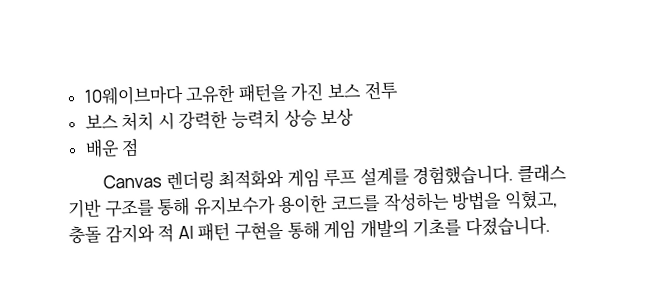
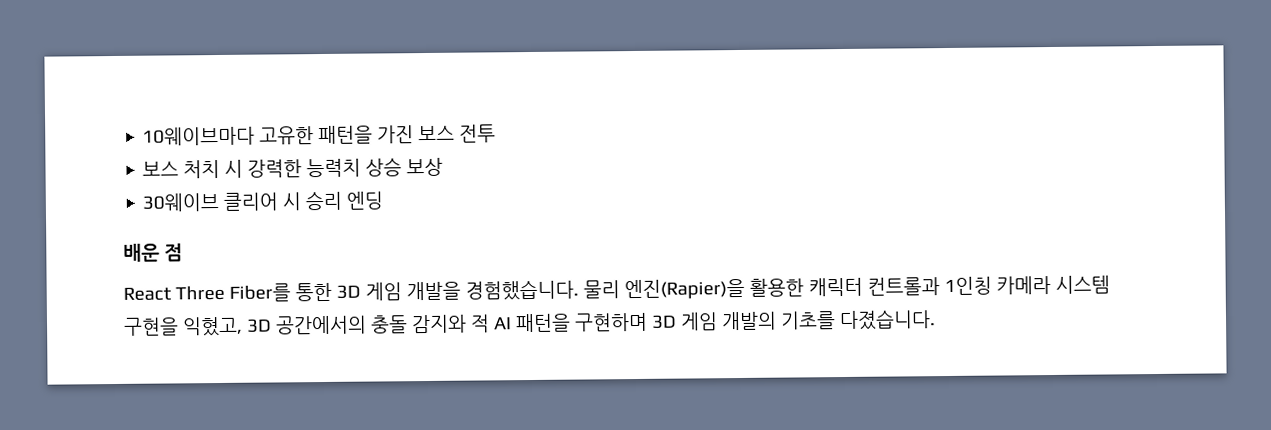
[84,138,140,158] [102,164,568,191] [67,190,559,219] 배운 점 // Canvas 렌더링 최적화와 게임 루프 설계를 경험했습니다. 클래스 기반 구조를 통해 유지보수가 용이한 코드를 작성하는 방법을 익혔고, -> [142,190,384,212] [123,243,184,262] [123,275,1110,302] [123,315,367,337] 30웨이브 클리어 시 승리 엔딩 // 배운 점 // React Three Fiber를 통한 3D 게임 개발을 경험했습니다. 물리 엔진(Rapier)을 활용한 캐릭터 컨트롤과 1인칭 카메라 시스템 구현을 익혔고, 3D 공간에서의
[197,220,320,242] 패턴 구현을 통해 -> [514,312,677,333] 패턴을 구현하며 3D

